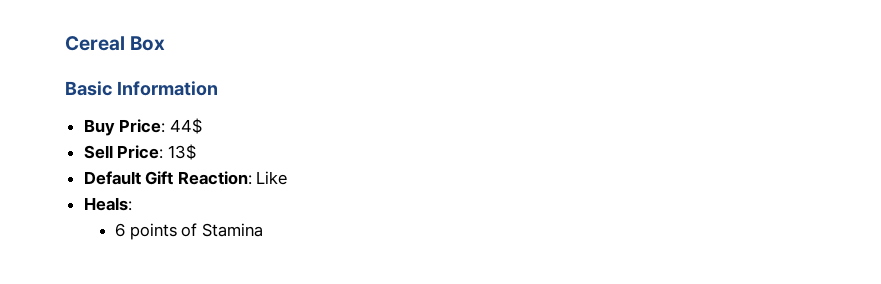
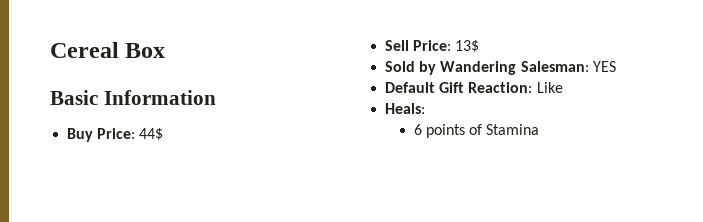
(196, 152) none -> [385,61,616,75] // Sold by Wandering Salesman: YES

